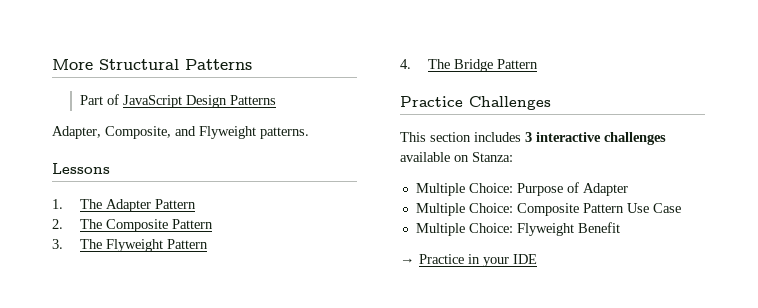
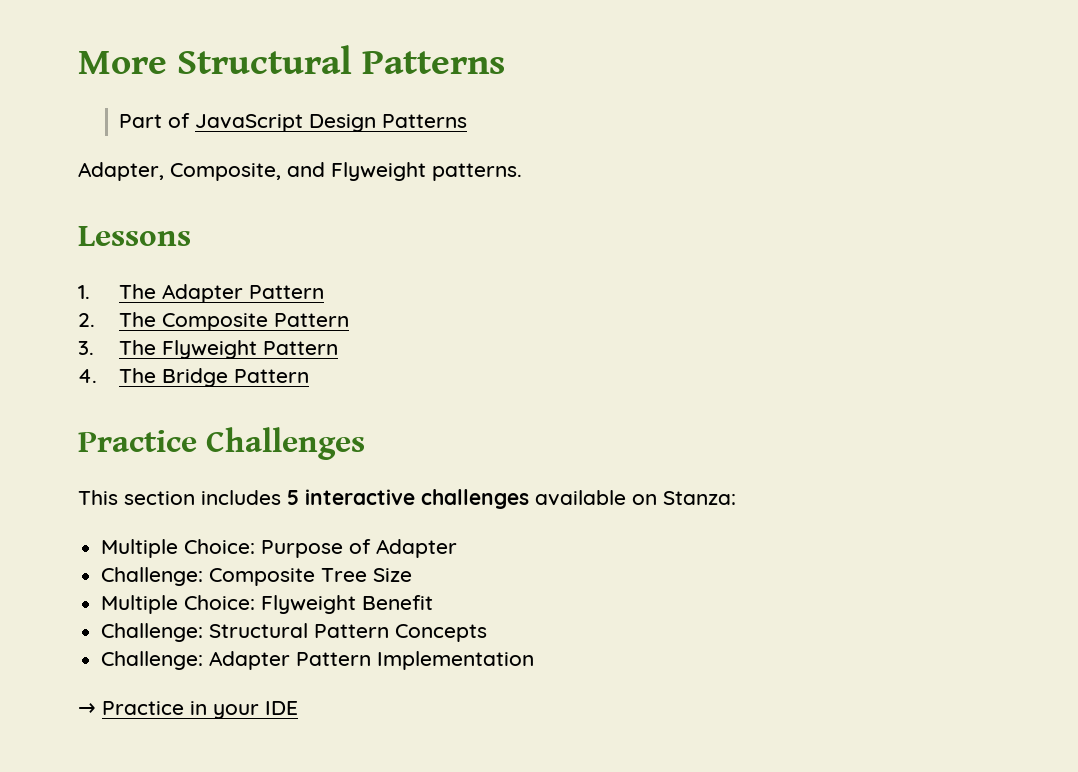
[525,132,532,142] 3 -> [287,490,299,505] 5
[415,203,681,216] [415,222,620,236] Multiple Choice: Composite Pattern Use Case // Multiple Choice: Flyweight Benefit -> [101,567,413,586] [101,595,434,614] [101,623,488,642] [101,651,535,670] Challenge: Composite Tree Size // Multiple Choice: Flyweight Benefit // Challenge: Structural Pattern Concepts // Challenge: Adapter Pattern Implementation

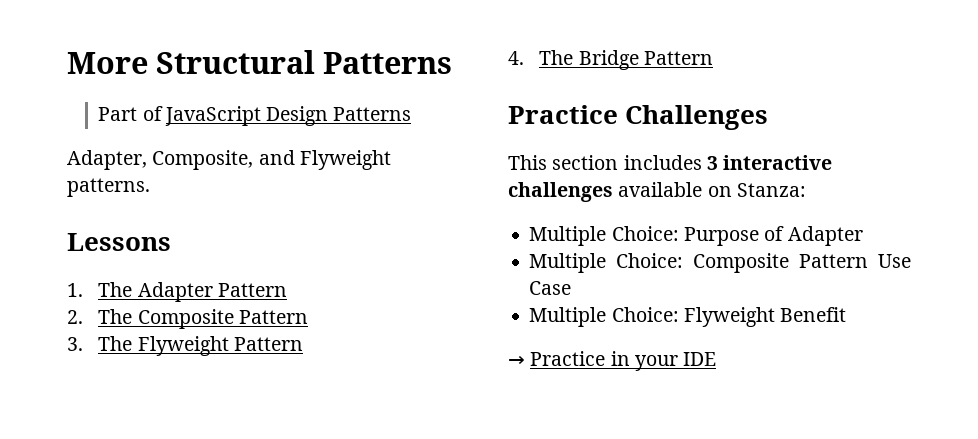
[287,490,299,505] 5 -> [706,156,718,170] 3
[101,567,413,586] [101,595,434,614] [101,623,488,642] [101,651,535,670] Challenge: Composite Tree Size // Multiple Choice: Flyweight Benefit // Challenge: Structural Pattern Concepts // Challenge: Adapter Pattern Implementation -> [529,253,911,273] [529,281,572,295] [529,307,847,327] Multiple Choice: Composite Pattern Use Case // Multiple Choice: Flyweight Benefit

